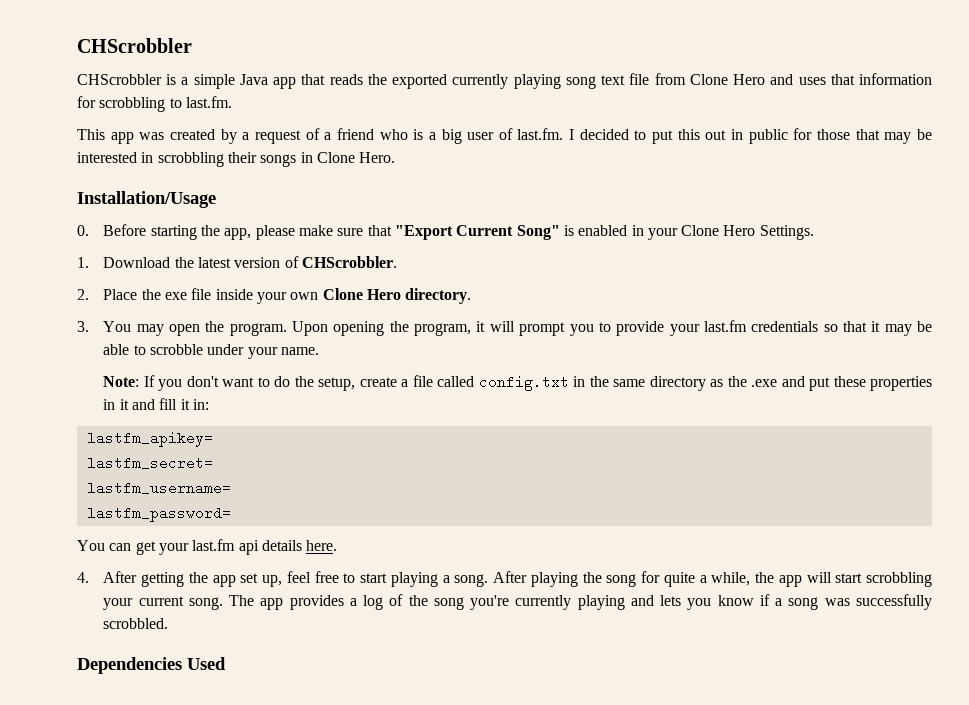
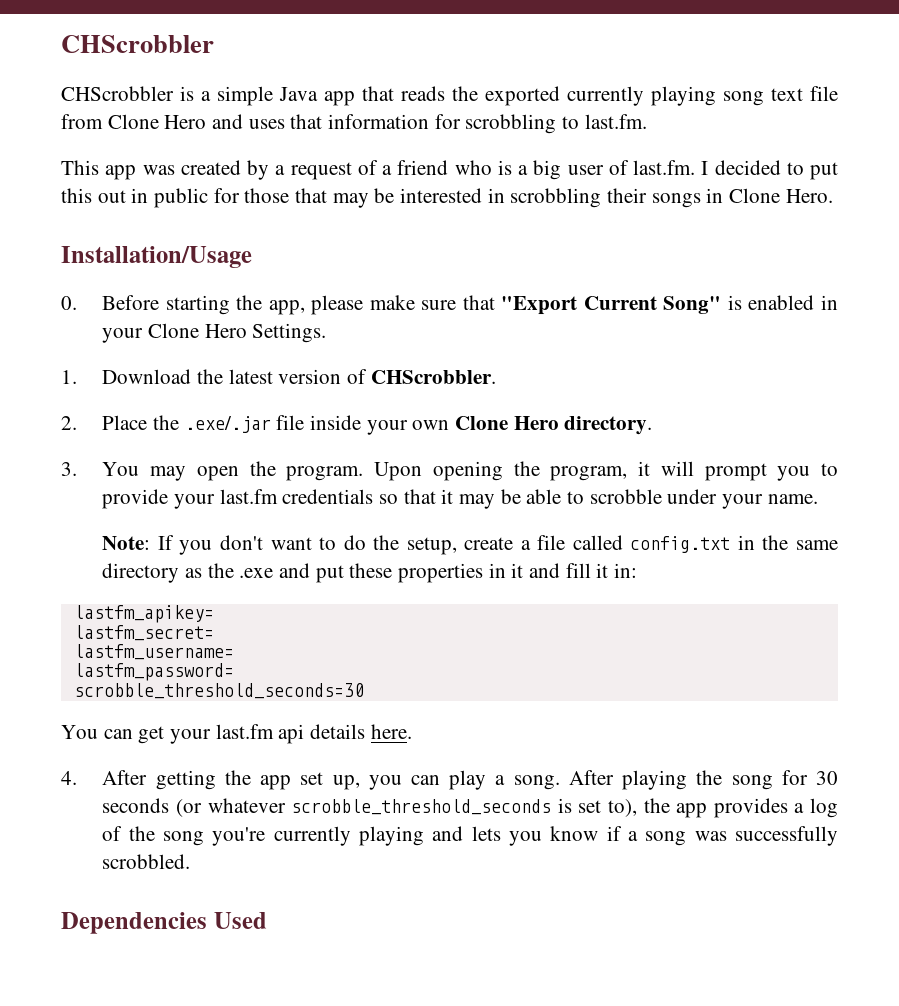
[164,292,187,300] exe -> [184,416,271,433] .exe/.jar
(231, 514) none -> [73,683,364,699] // scrobble_threshold_seconds=30
[286,571,438,587] feel free to start playing -> [368,770,487,790] you can play
[663,572,933,587] [103,595,255,610] quite a while, the app will start scrobbling your current song. The -> [816,771,839,785] [102,798,670,817] 30 seconds (or whatever scrobble_threshold_seconds is set to), the

